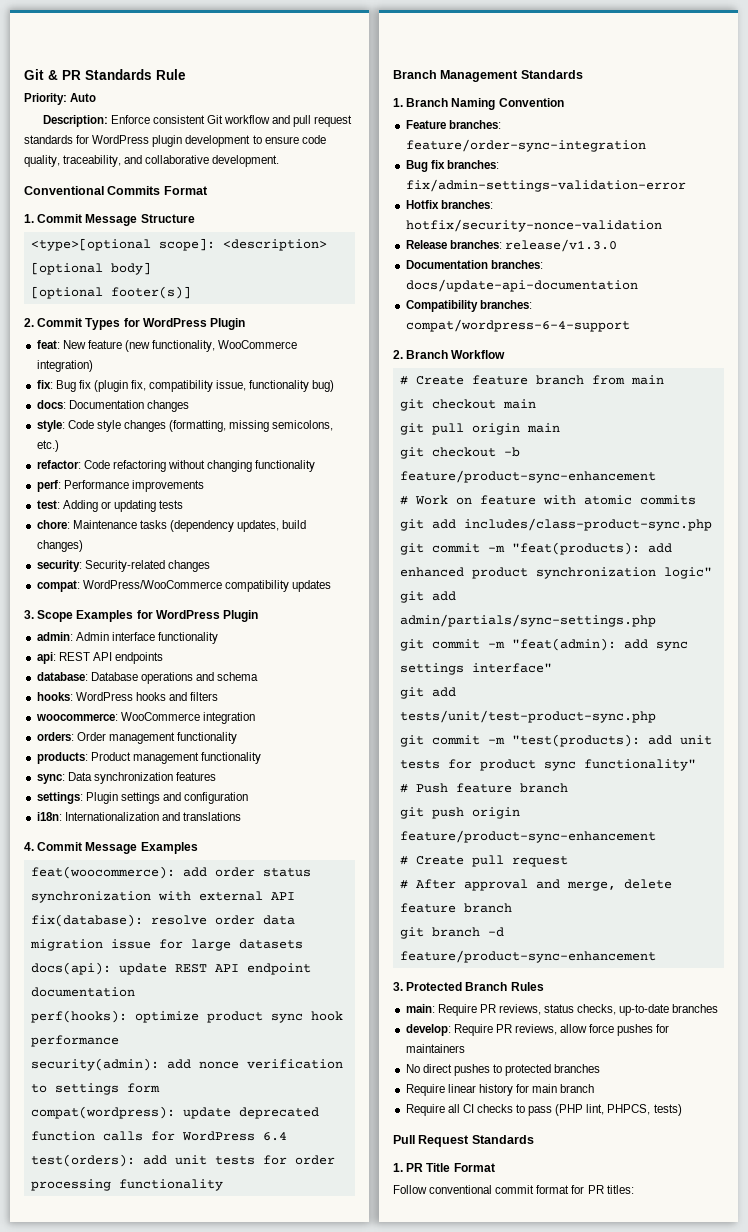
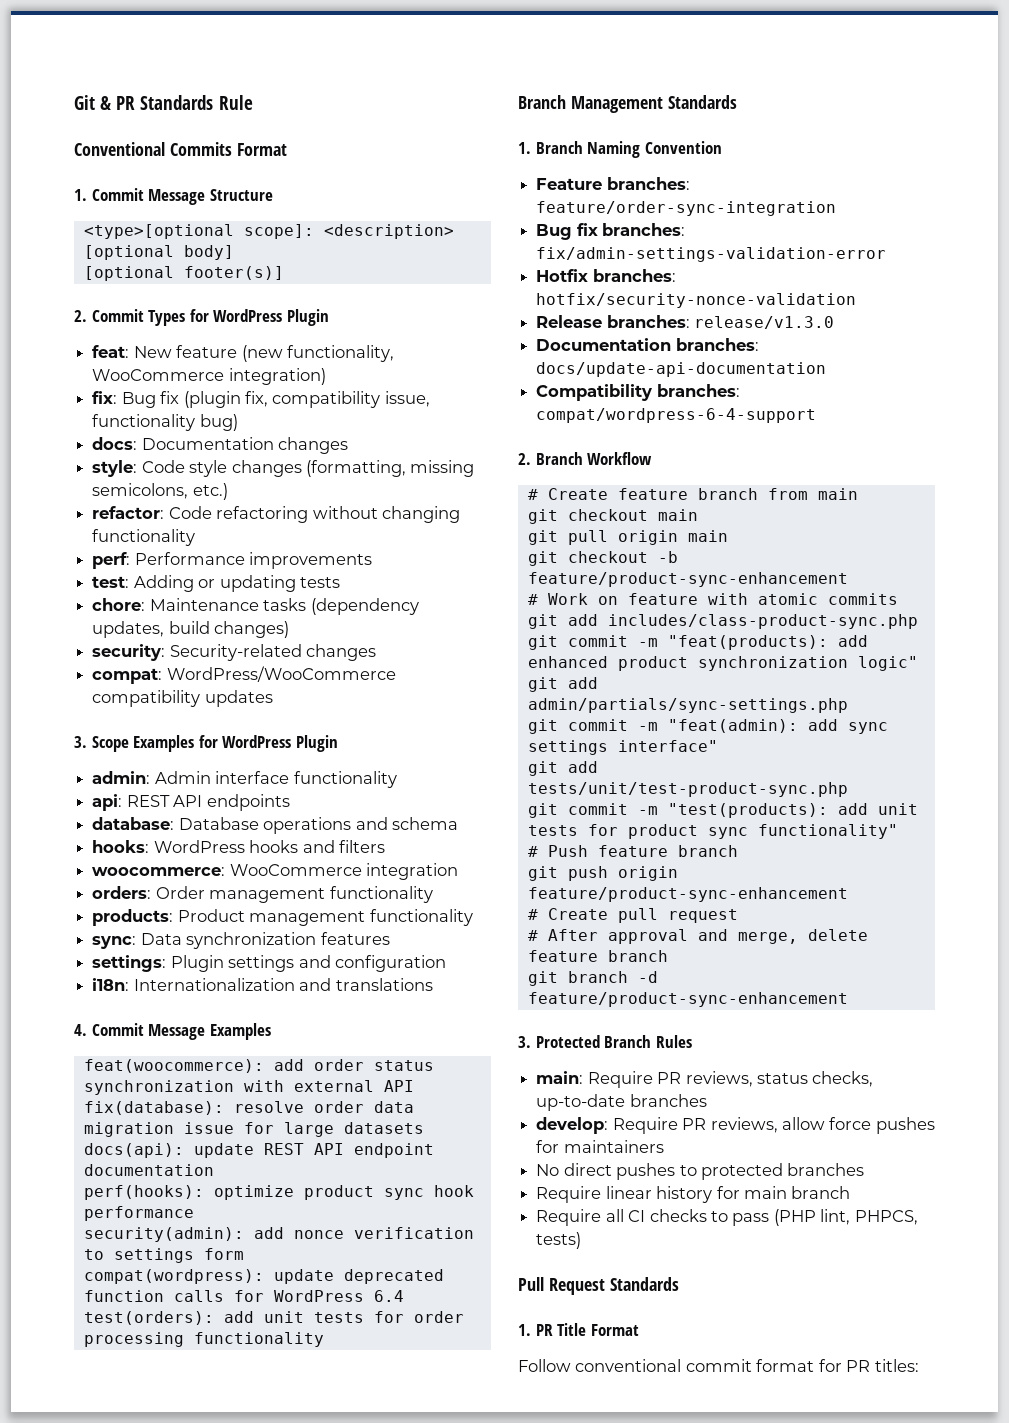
[24,93,97,105] [42,115,353,127] [24,135,326,147] [24,155,280,167] // Priority: Auto // Description: Enforce consistent Git workflow and pull request standards for WordPress plugin development to ensure code quality, traceability, and collaborative development. -> (253, 102) none

